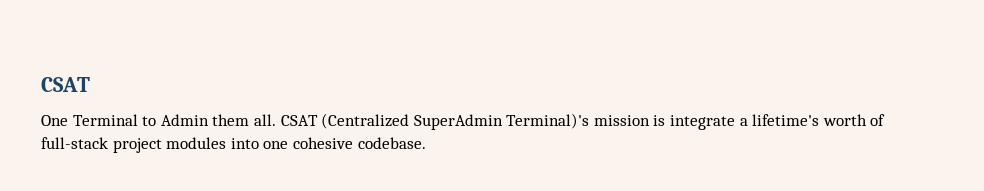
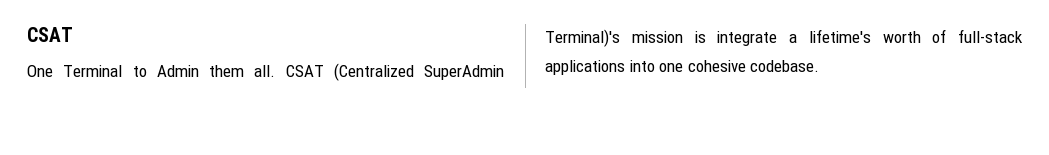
[112,137,227,153] project modules -> [545,60,625,75] applications

